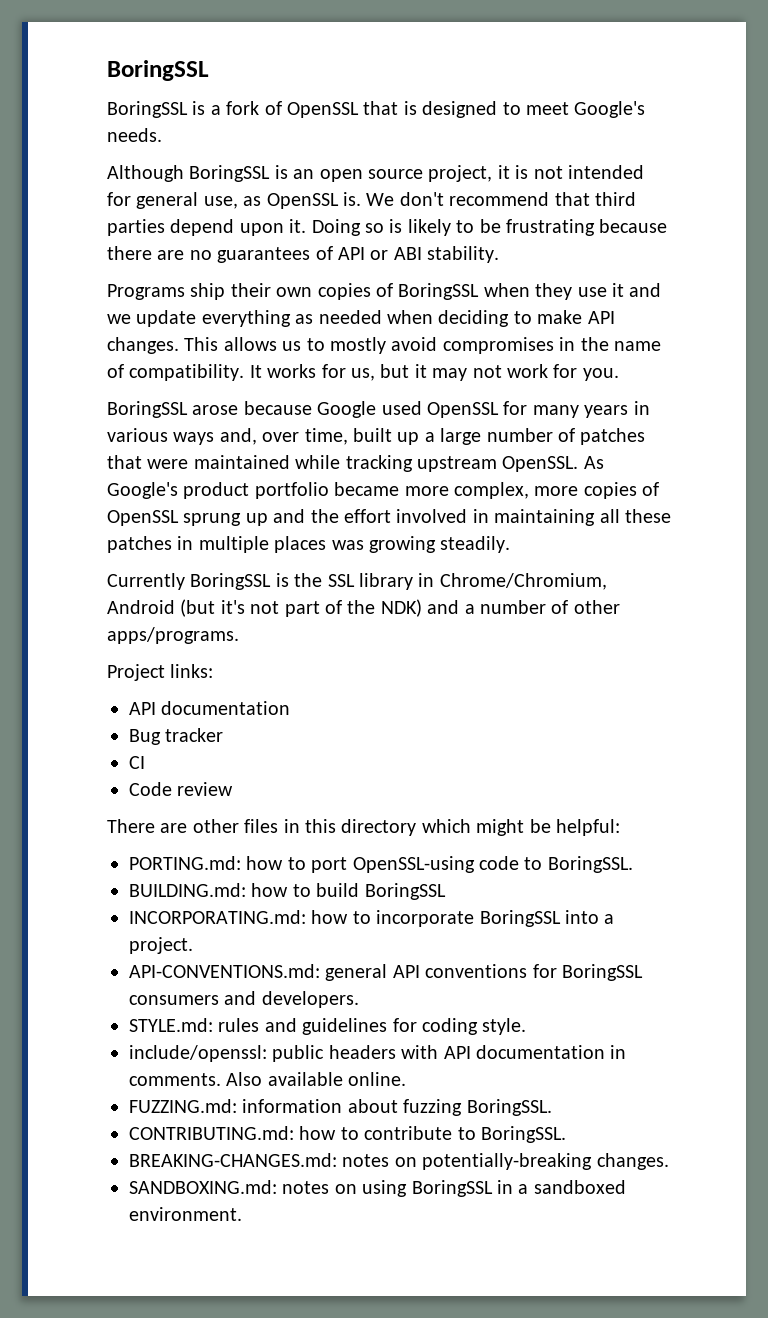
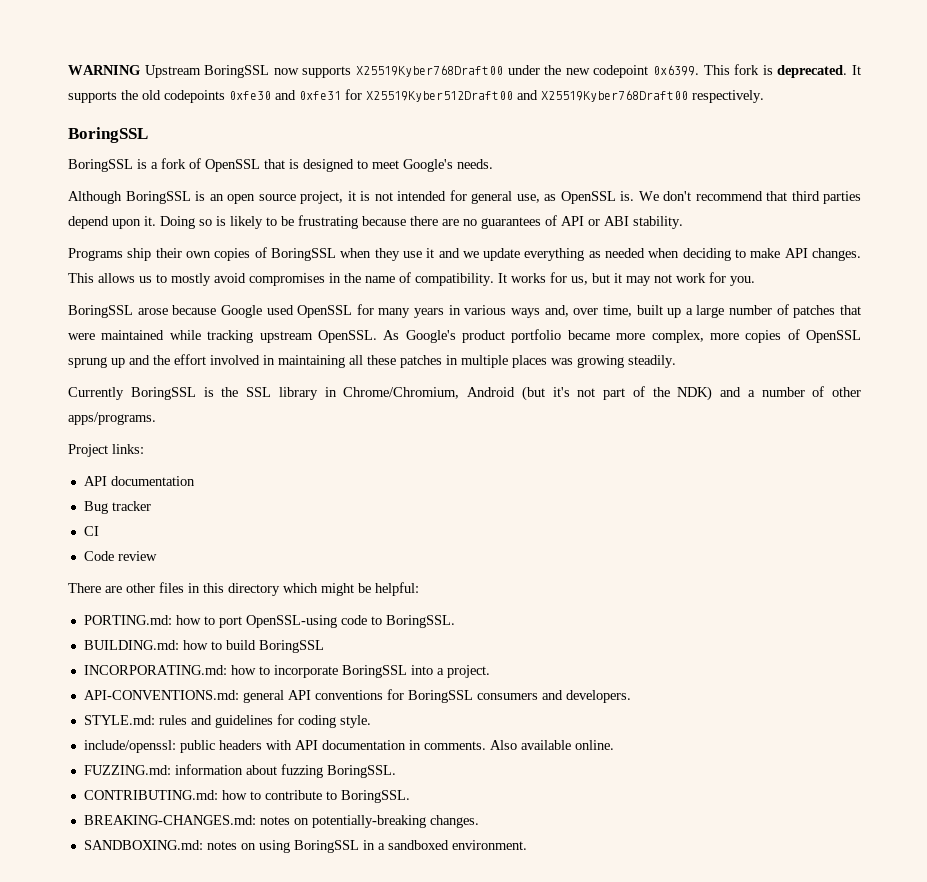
(107, 70) none -> [68,64,862,78] [68,89,764,103] WARNING Upstream BoringSSL now supports X25519Kyber768Draft00 under the new codepoint 0x6399. This fork is deprecated. It supports the old codepoints 0xfe30 and 0xfe31 for X25519Kyber512Draft00 and X25519Kyber768Draft00 respectively. //

